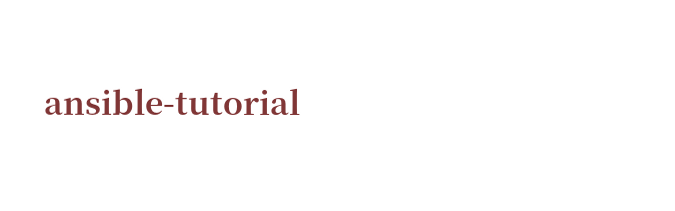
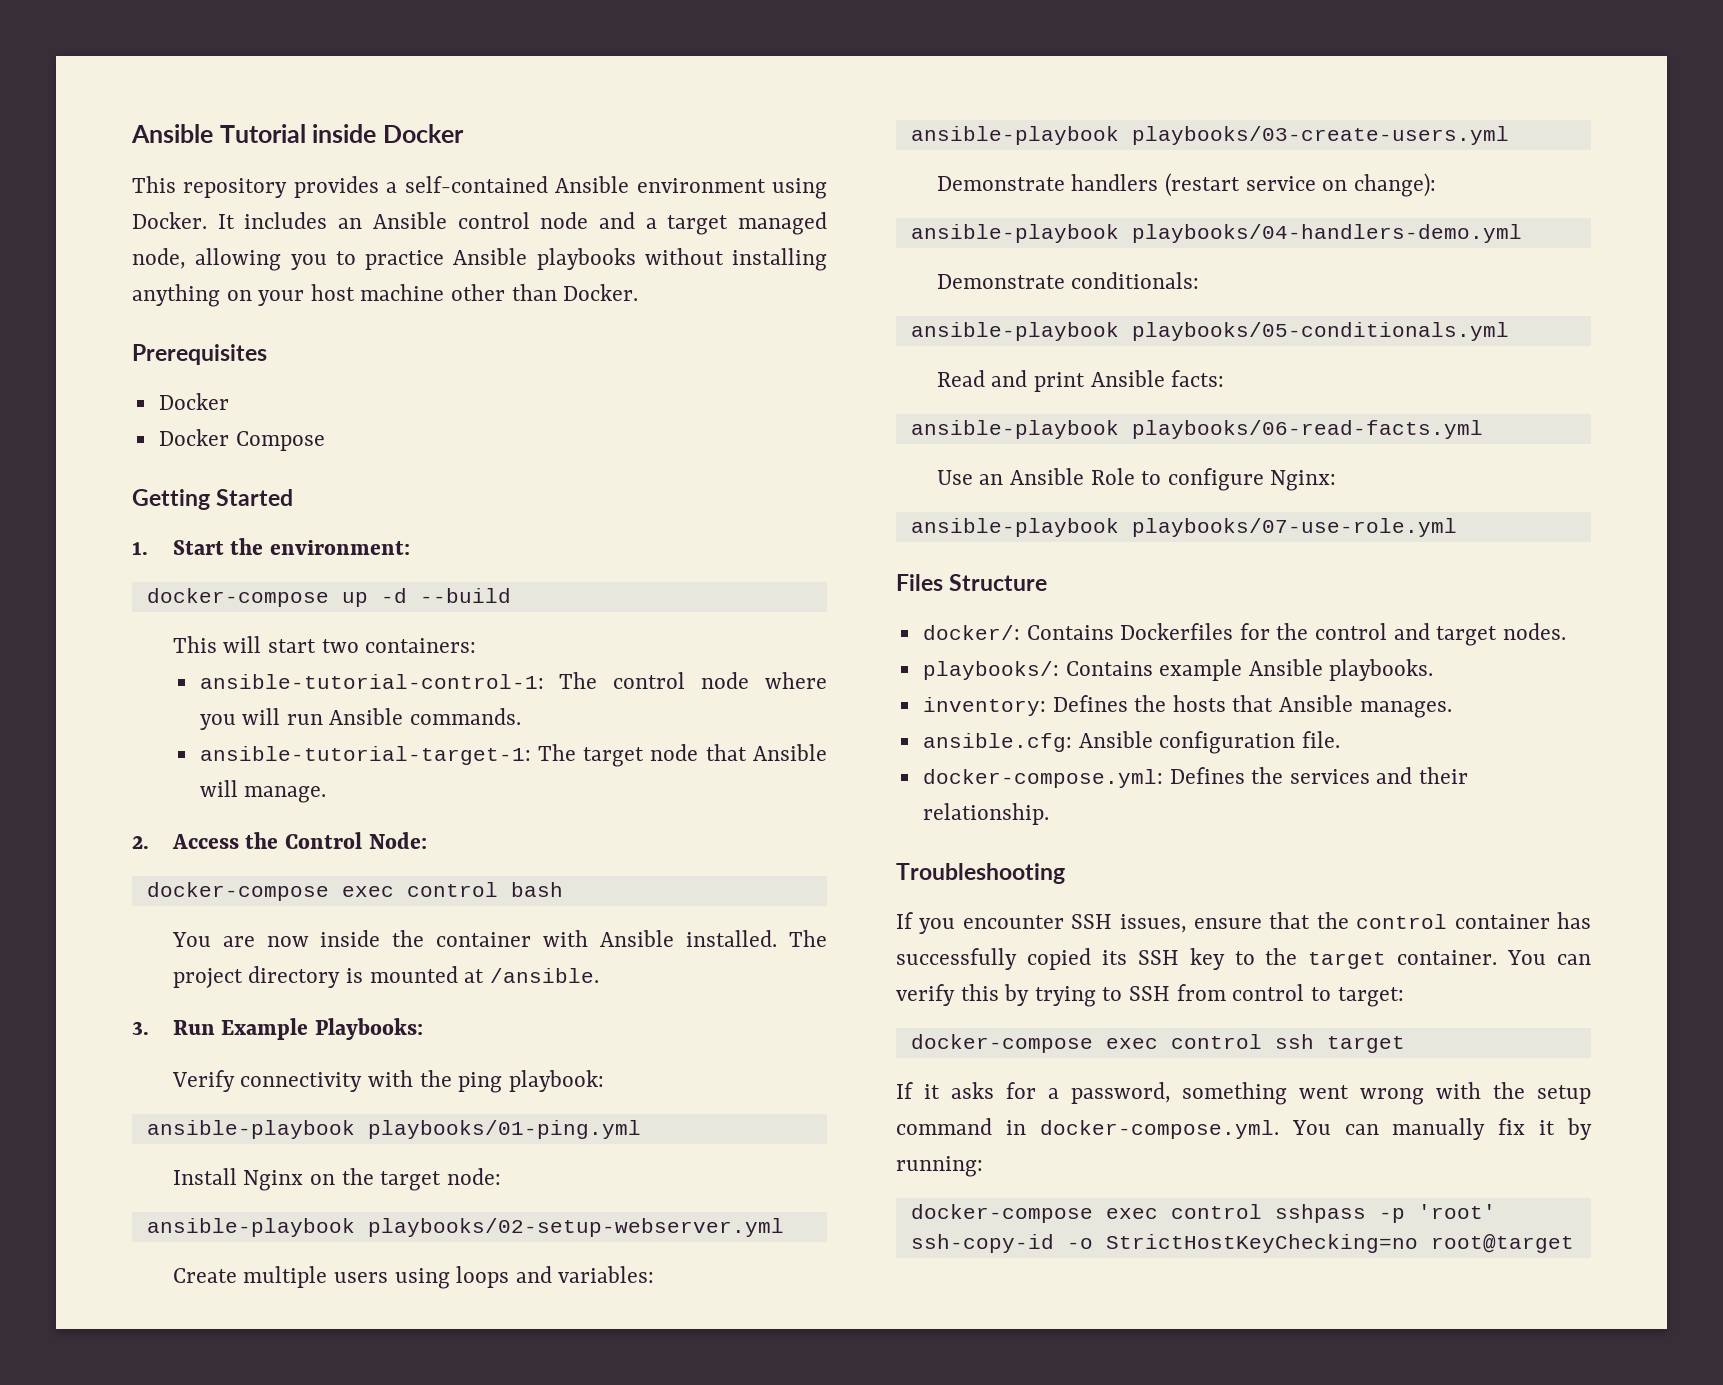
[43,87,301,115] ansible-tutorial -> [131,124,464,143] [132,176,827,199] [132,212,828,235] [132,248,827,271] [132,284,639,307] [132,344,267,365] [158,393,229,410] [158,429,325,451] [132,489,294,510] [132,538,410,555] [146,588,511,607] [172,636,477,653] [199,672,827,689] [199,708,522,730] [199,744,827,767] [199,780,327,803] [132,832,427,849] [146,882,563,901] [171,930,827,947] [172,966,599,988] [132,1018,423,1040] [171,1070,604,1093] [146,1120,641,1139] [172,1168,501,1191] [146,1218,784,1237] [172,1266,655,1289] [910,126,1509,145] [936,173,1436,197] [910,224,1522,243] [936,272,1200,289] [910,322,1509,341] [936,370,1225,392] [910,420,1483,439] [936,468,1337,491] [910,518,1457,537] [896,574,1048,591] [922,623,1566,646] [922,659,1434,681] [922,695,1452,718] [922,731,1340,754] [922,767,1469,788] [922,803,1049,825] [896,863,1065,884] [896,912,1591,934] [896,948,1591,970] [896,984,1404,1007] [910,1034,1405,1053] [896,1082,1591,1105] [896,1118,1592,1140] [896,1156,983,1177] [910,1204,1496,1223] [910,1234,1574,1253] Ansible Tutorial inside Docker // This repository provides a self-contained Ansible environment using Docker. It includes an Ansible control node and a target managed node, allowing you to practice Ansible playbooks without installing anything on your host machine other than Docker. // Prerequisites // Docker // Docker Compose // Getting Started // 1. Start the environment: // docker-compose up -d --build // This will start two containers: // ansible-tutorial-control-1: The control node where you will run Ansible commands. // ansible-tutorial-target-1: The target node that Ansible will manage. // 2. Access the Control Node: // docker-compose exec control bash // You are now inside the container with Ansible installed. The project directory is mounted at /ansible. // 3. Run Example Playbooks: // Verify connectivity with the ping playbook: // ansible-playbook playbooks/01-ping.yml // Install Nginx on the target node: // ansible-playbook playbooks/02-setup-webserver.yml // Create multiple users using loops and variables: // ansible-playbook playbooks/03-create-users.yml // Demonstrate handlers (restart service on change): // ansible-playbook playbooks/04-handlers-demo.yml // Demonstrate conditionals: // ansible-playbook playbooks/05-conditionals.yml // Read and print Ansible facts: // ansible-playbook playbooks/06-read-facts.yml // Use an Ansible Role to configure Nginx: // ansible-playbook playbooks/07-use-role.yml // Files Structure // docker/: Contains Dockerfiles for the control and target nodes. // playbooks/: Contains example Ansible playbooks. // inventory: Defines the hosts that Ansible manages. // ansible.cfg: Ansible configuration file. // docker-compose.yml: Defines the services and their relationship. // Troubleshooting // If you encounter SSH issues, ensure that the control container has successfully copied its SSH key to the target container. You can verify this by trying to SSH from control to target: // docker-compose exec control ssh target // If it asks for a password, something went wrong with the setup command in docker-compose.yml. You can manually fix it by running: // docker-compose exec control sshpass -p 'root' ssh-copy-id -o StrictHostKeyChecking=no root@target

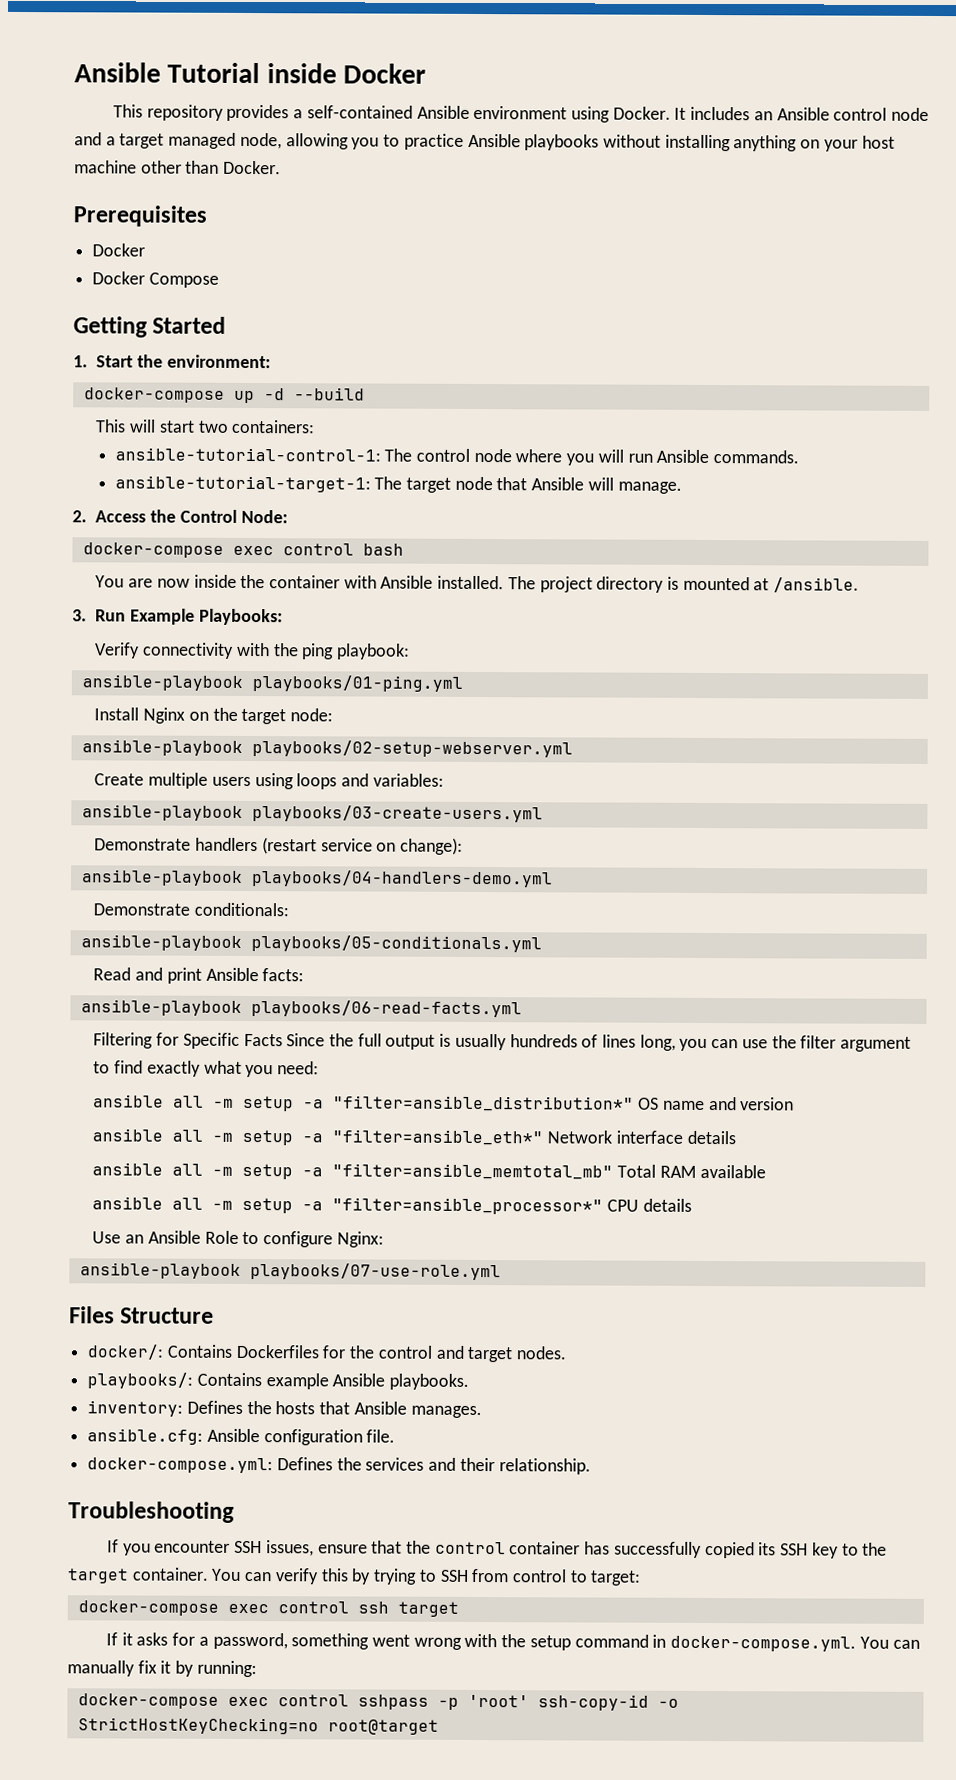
(1483, 429) none -> [93,1032,912,1052] [93,1060,319,1078] [93,1094,795,1112] [92,1128,736,1146] [92,1162,766,1180] [92,1196,692,1215] // Filtering for Specific Facts Since the full output is usually hundreds of lines long, you can use the filter argument to find exactly what you need: // ansible all -m setup -a "filter=ansible_distribution*" OS name and version // ansible all -m setup -a "filter=ansible_eth*" Network interface details // ansible all -m setup -a "filter=ansible_memtotal_mb" Total RAM available // ansible all -m setup -a "filter=ansible_processor*" CPU details

